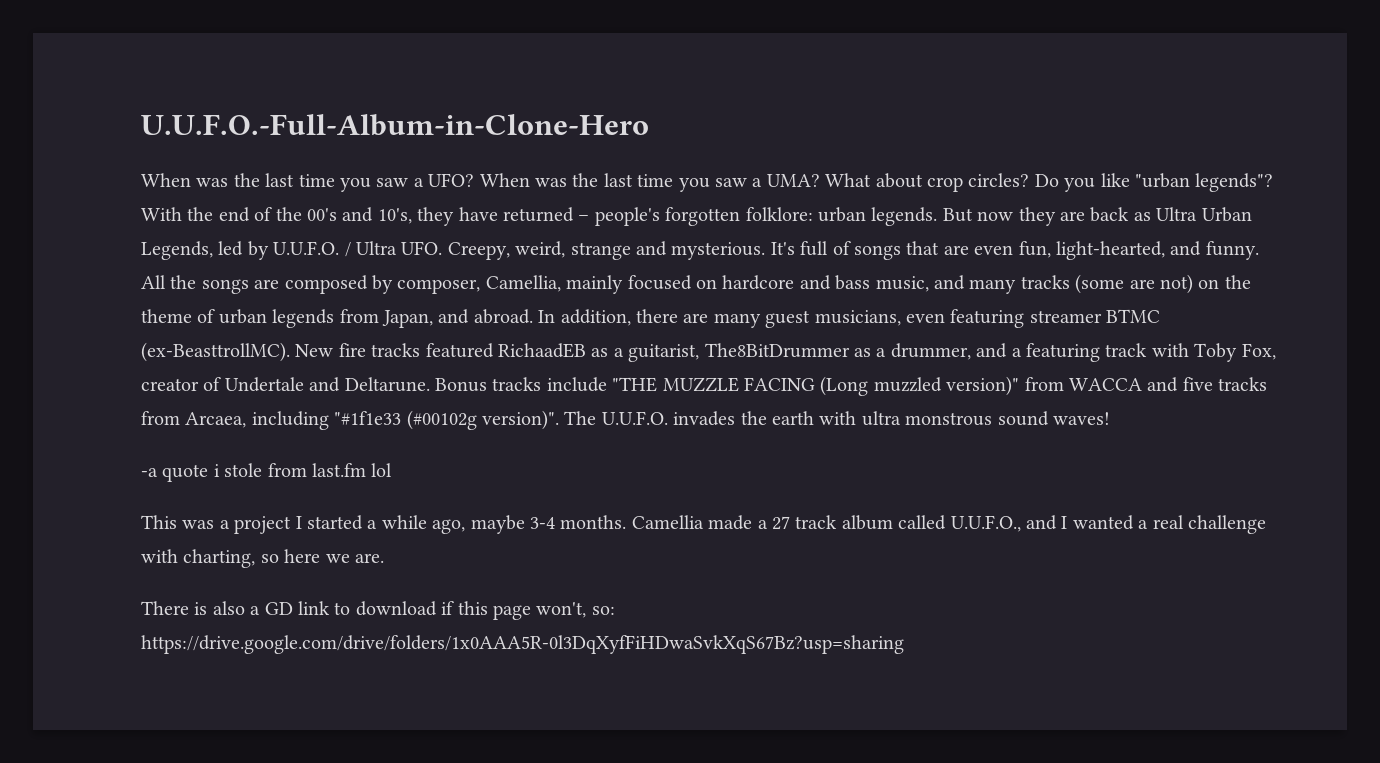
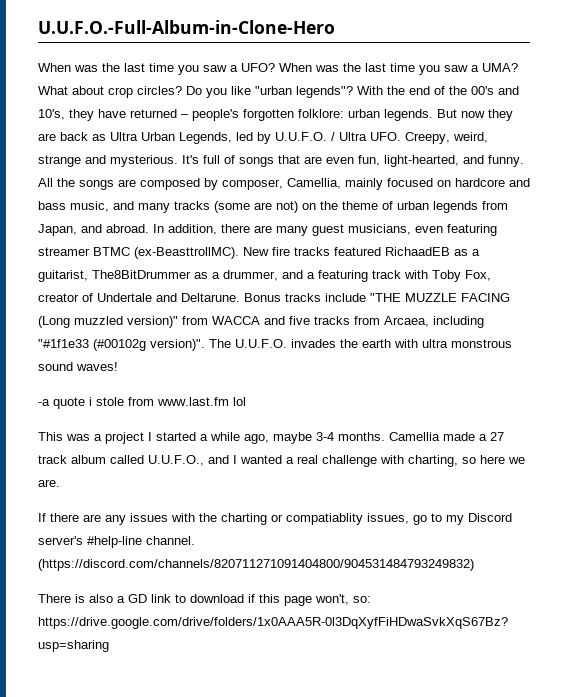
[312,463,366,477] last.fm -> [157,397,229,406] www.last.fm
(384, 558) none -> [38,513,512,525] [38,536,195,548] [38,559,474,571] // If there are any issues with the charting or compatiablity issues, go to my Discord server's #help-line channel. (https://discord.com/channels/820711271091404800/904531484793249832)

